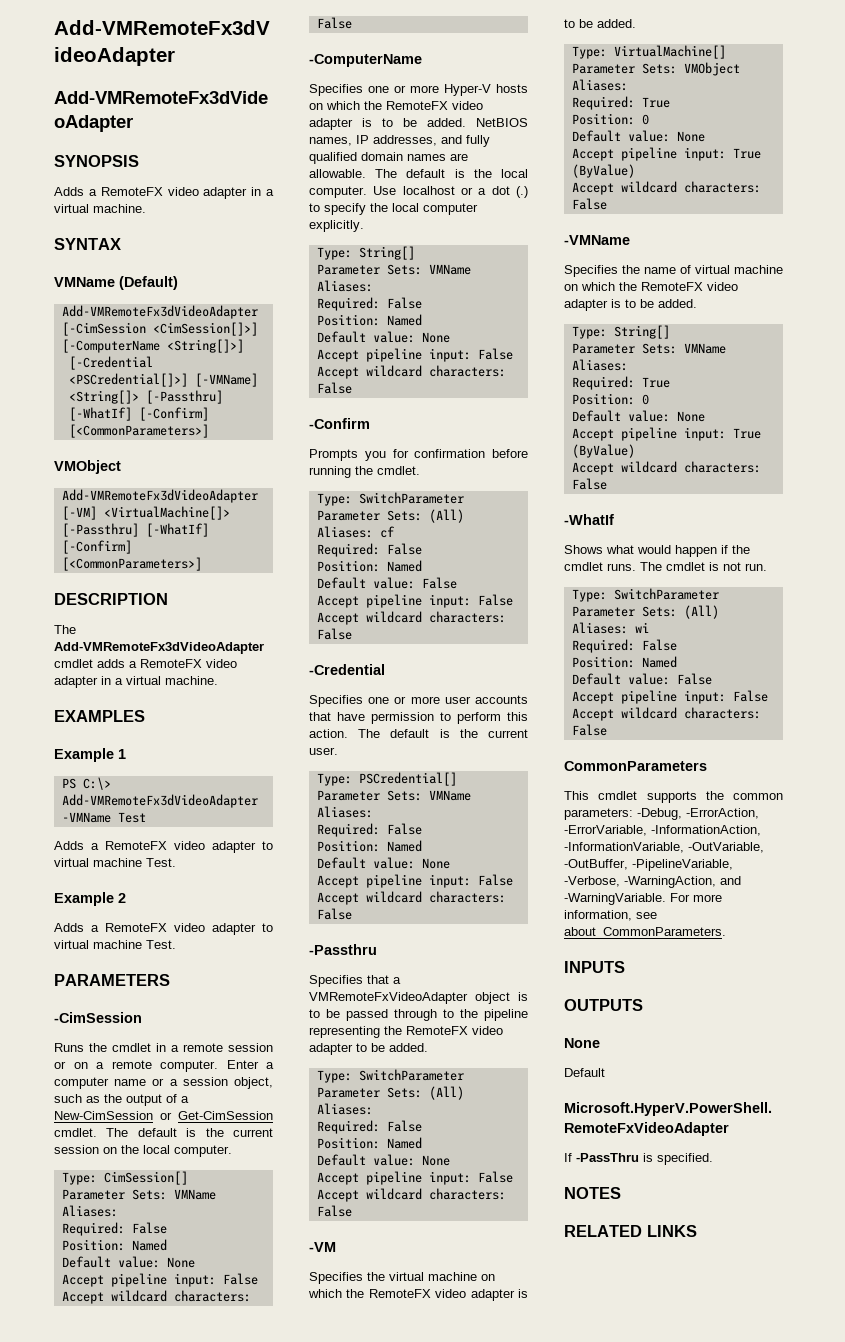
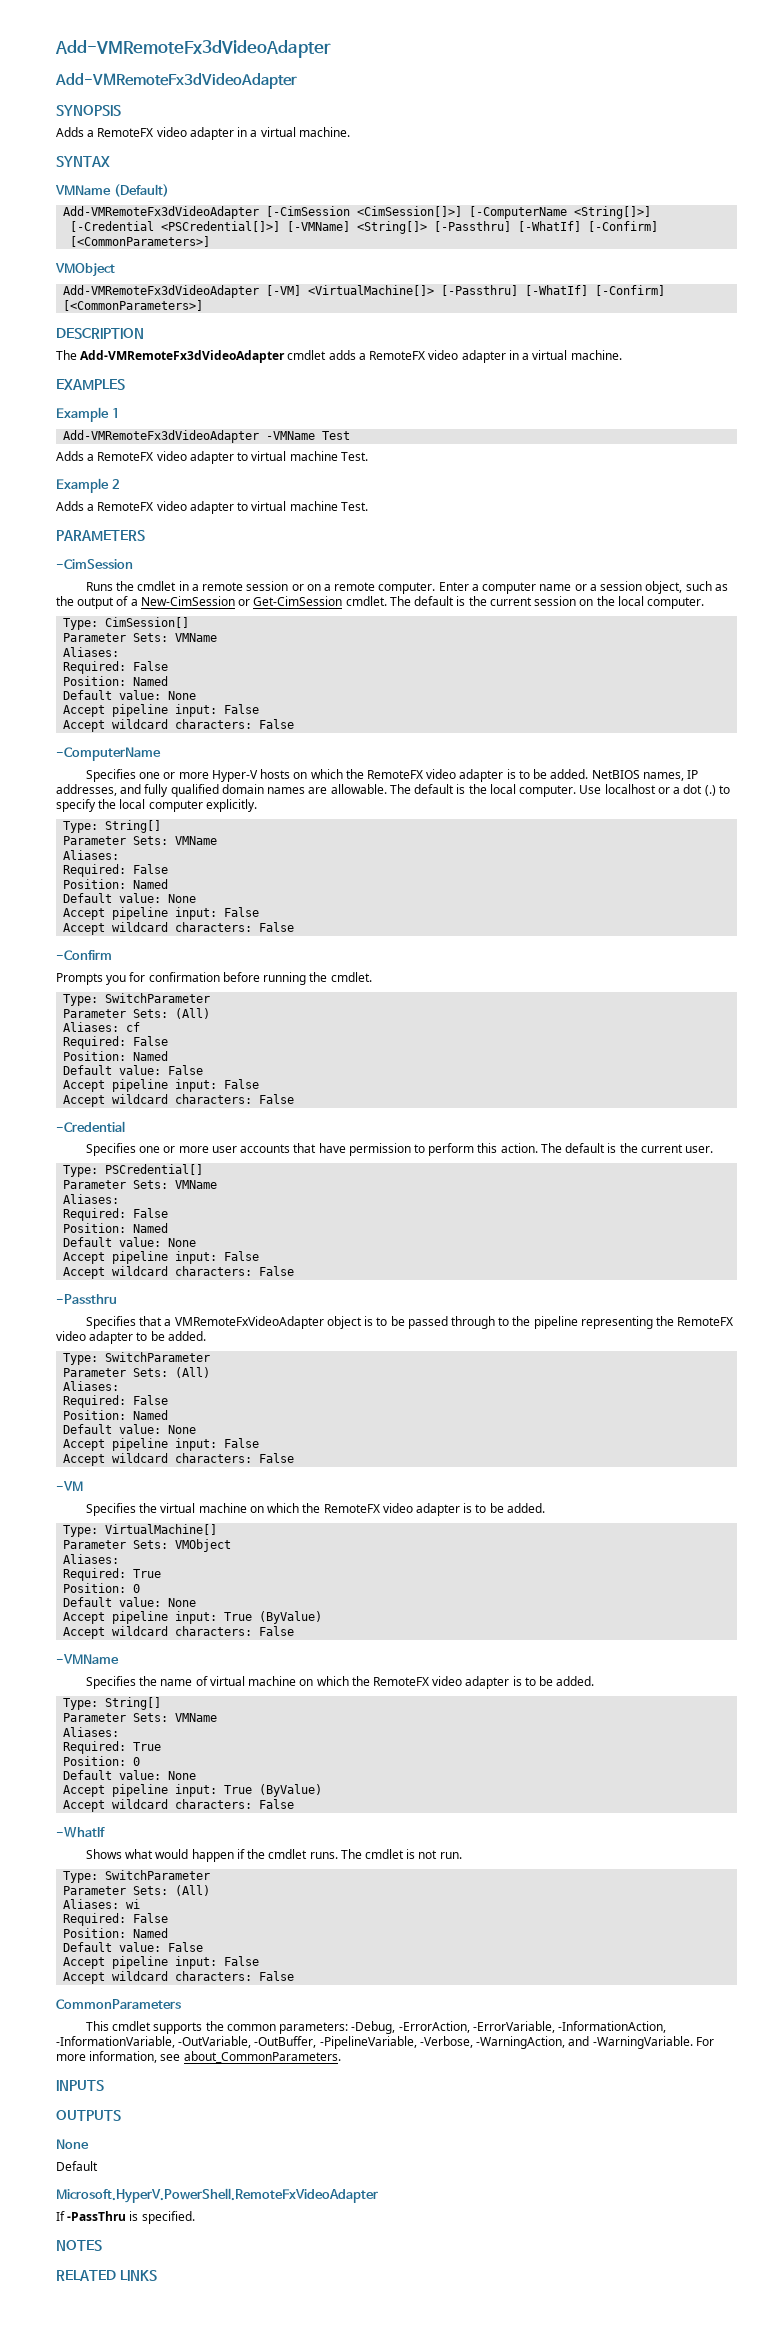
[61,777,111,790] PS C:\> -> (120, 413) none

